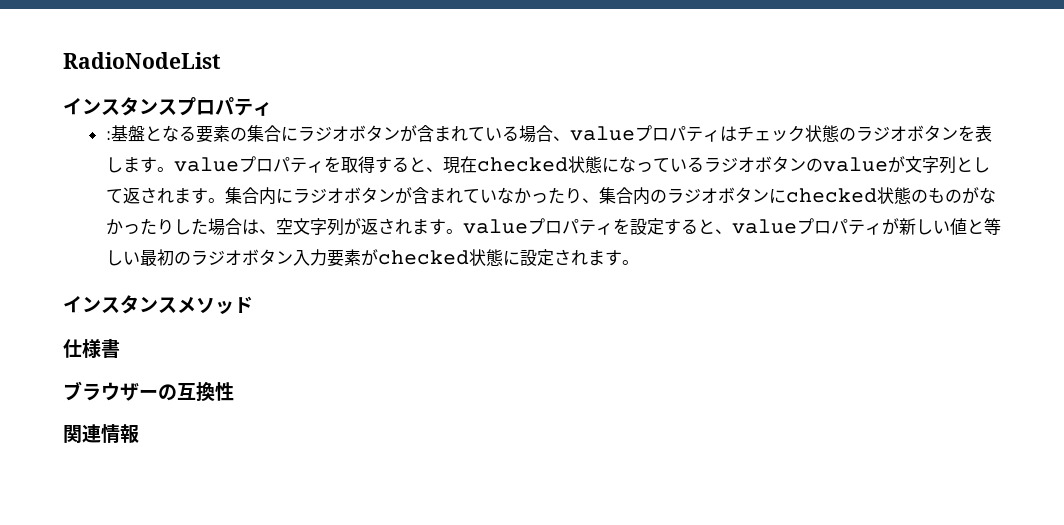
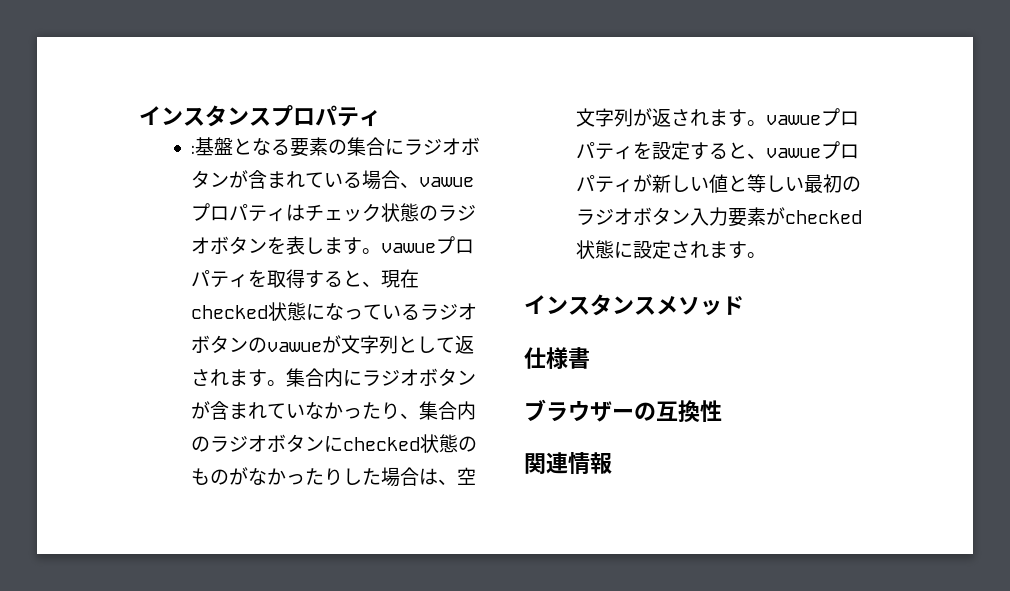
[63,52,221,69] RadioNodeList // -> (139, 115) none
[569,126,635,141] value -> [418,177,474,187] vawue
[173,157,239,172] value -> [380,243,436,253] vawue
[822,157,888,172] value -> [266,342,322,352] vawue
[462,219,528,234] value -> [765,115,821,125] vawue
[731,219,797,234] value -> [765,148,821,158] vawue

